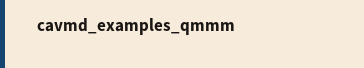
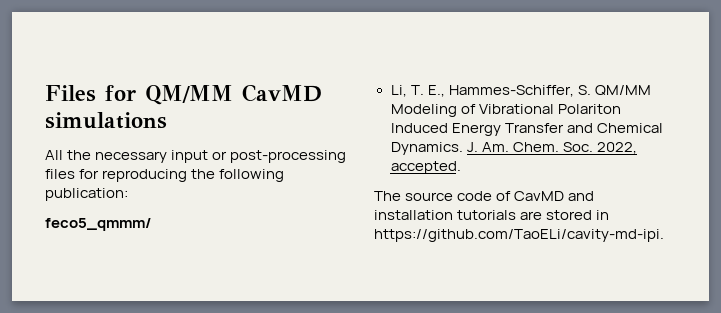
[37,18,235,35] cavmd_examples_qmmm -> [45,84,322,105] [45,112,167,129] [45,150,347,163] [45,169,285,182] [45,188,128,201] [45,218,152,231] [390,85,651,97] [390,104,621,117] [390,123,663,136] [390,142,637,155] [390,161,461,174] [374,191,595,201] [374,210,610,220] [374,229,664,242] Files for QM/MM CavMD simulations // All the necessary input or post-processing files for reproducing the following publication: // feco5_qmmm/ // Li, T. E., Hammes-Schiffer, S. QM/MM Modeling of Vibrational Polariton Induced Energy Transfer and Chemical Dynamics. J. Am. Chem. Soc. 2022, accepted. // The source code of CavMD and installation tutorials are stored in https://github.com/TaoELi/cavity-md-ipi.

